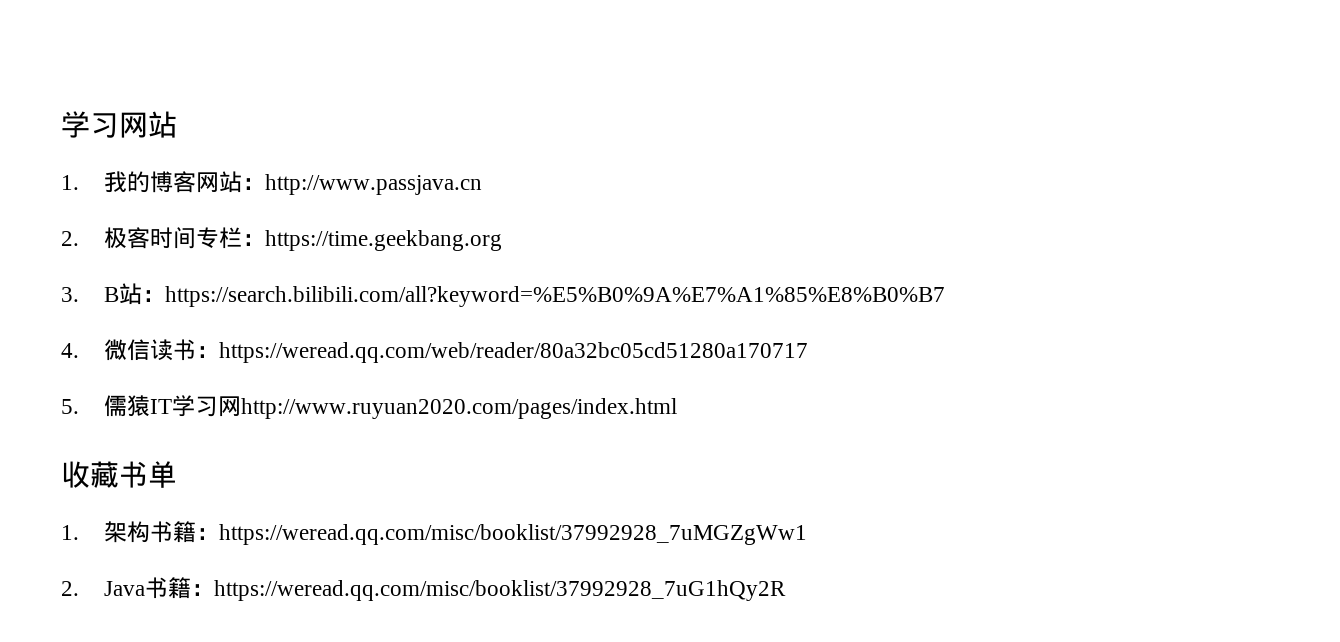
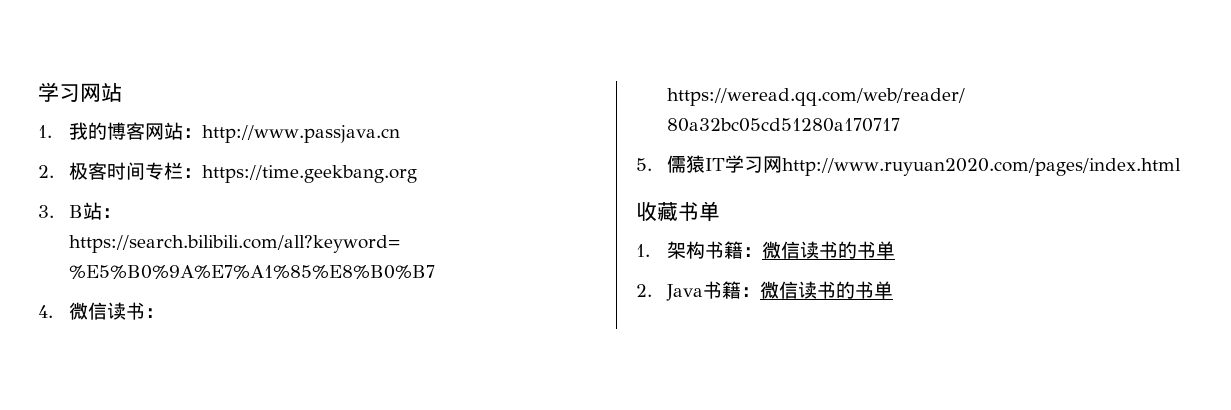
[219,524,808,545] https://weread.qq.com/misc/booklist/37992928_7uMGZgWw1 -> [761,241,895,259] 微信读书的书单
[214,580,787,601] https://weread.qq.com/misc/booklist/37992928_7uG1hQy2R -> [759,281,893,299] 微信读书的书单

